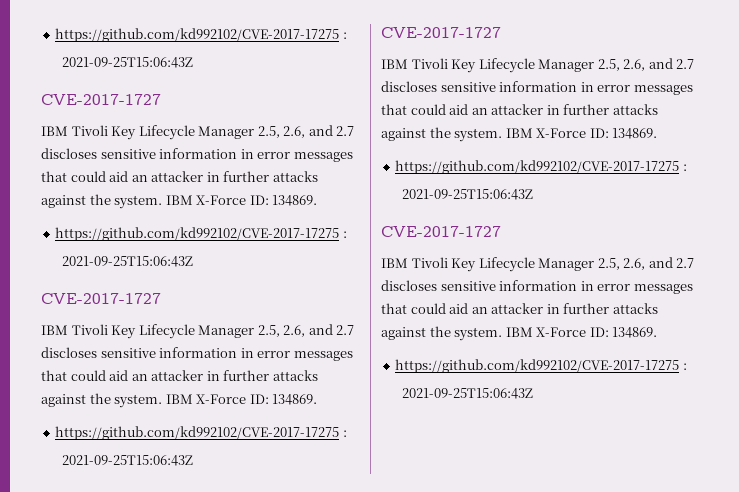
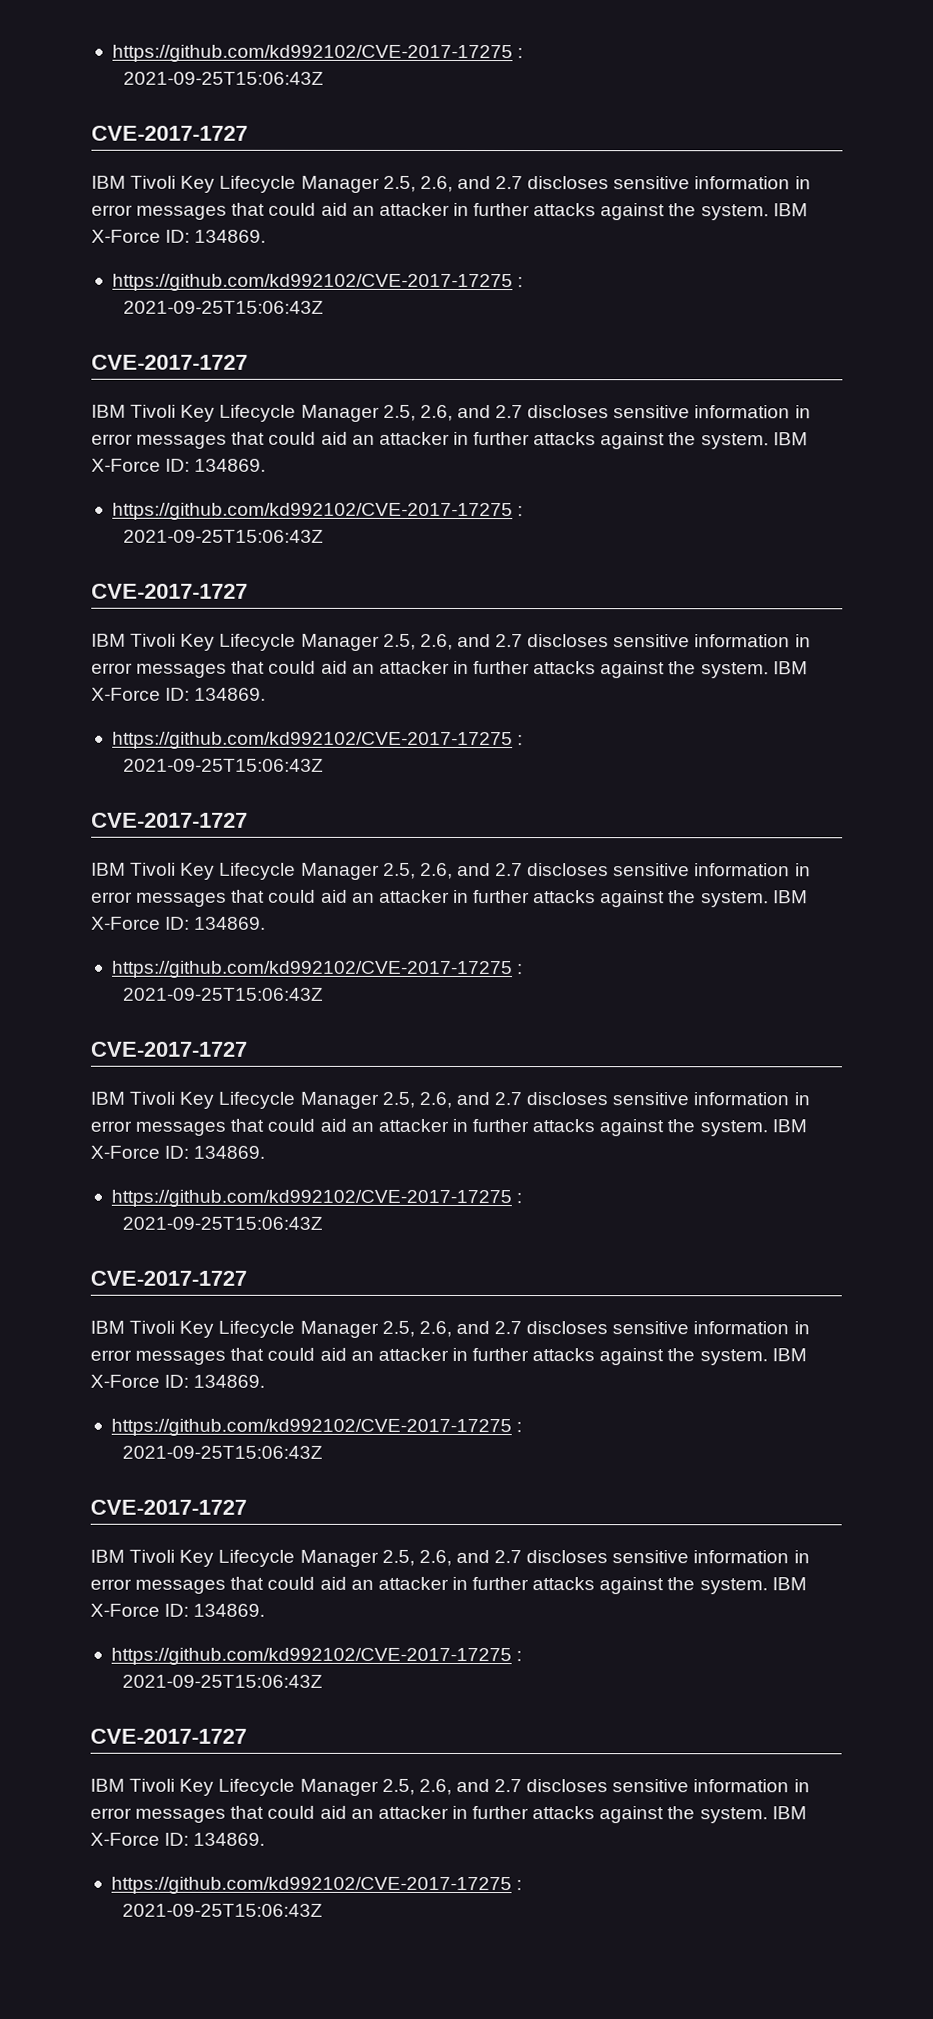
(534, 393) none -> [90,1041,247,1057] [90,1091,810,1109] [90,1118,807,1137] [90,1145,266,1159] [110,1189,523,1208] [121,1216,323,1230] [90,1270,247,1286] [90,1320,810,1338] [90,1347,807,1366] [90,1374,266,1388] [110,1418,523,1437] [121,1445,323,1459] [90,1499,247,1515] [90,1549,810,1567] [90,1576,807,1595] [90,1603,266,1617] [110,1647,523,1666] [121,1674,323,1688] [90,1728,247,1744] [90,1778,810,1796] [90,1805,807,1824] [90,1832,266,1846] [110,1876,523,1895] [121,1903,323,1917] // CVE-2017-1727 // IBM Tivoli Key Lifecycle Manager 2.5, 2.6, and 2.7 discloses sensitive information in error messages that could aid an attacker in further attacks against the system. IBM X-Force ID: 134869. // https://github.com/kd992102/CVE-2017-17275 : // 2021-09-25T15:06:43Z // CVE-2017-1727 // IBM Tivoli Key Lifecycle Manager 2.5, 2.6, and 2.7 discloses sensitive information in error messages that could aid an attacker in further attacks against the system. IBM X-Force ID: 134869. // https://github.com/kd992102/CVE-2017-17275 : // 2021-09-25T15:06:43Z // CVE-2017-1727 // IBM Tivoli Key Lifecycle Manager 2.5, 2.6, and 2.7 discloses sensitive information in error messages that could aid an attacker in further attacks against the system. IBM X-Force ID: 134869. // https://github.com/kd992102/CVE-2017-17275 : // 2021-09-25T15:06:43Z // CVE-2017-1727 // IBM Tivoli Key Lifecycle Manager 2.5, 2.6, and 2.7 discloses sensitive information in error messages that could aid an attacker in further attacks against the system. IBM X-Force ID: 134869. // https://github.com/kd992102/CVE-2017-17275 : // 2021-09-25T15:06:43Z

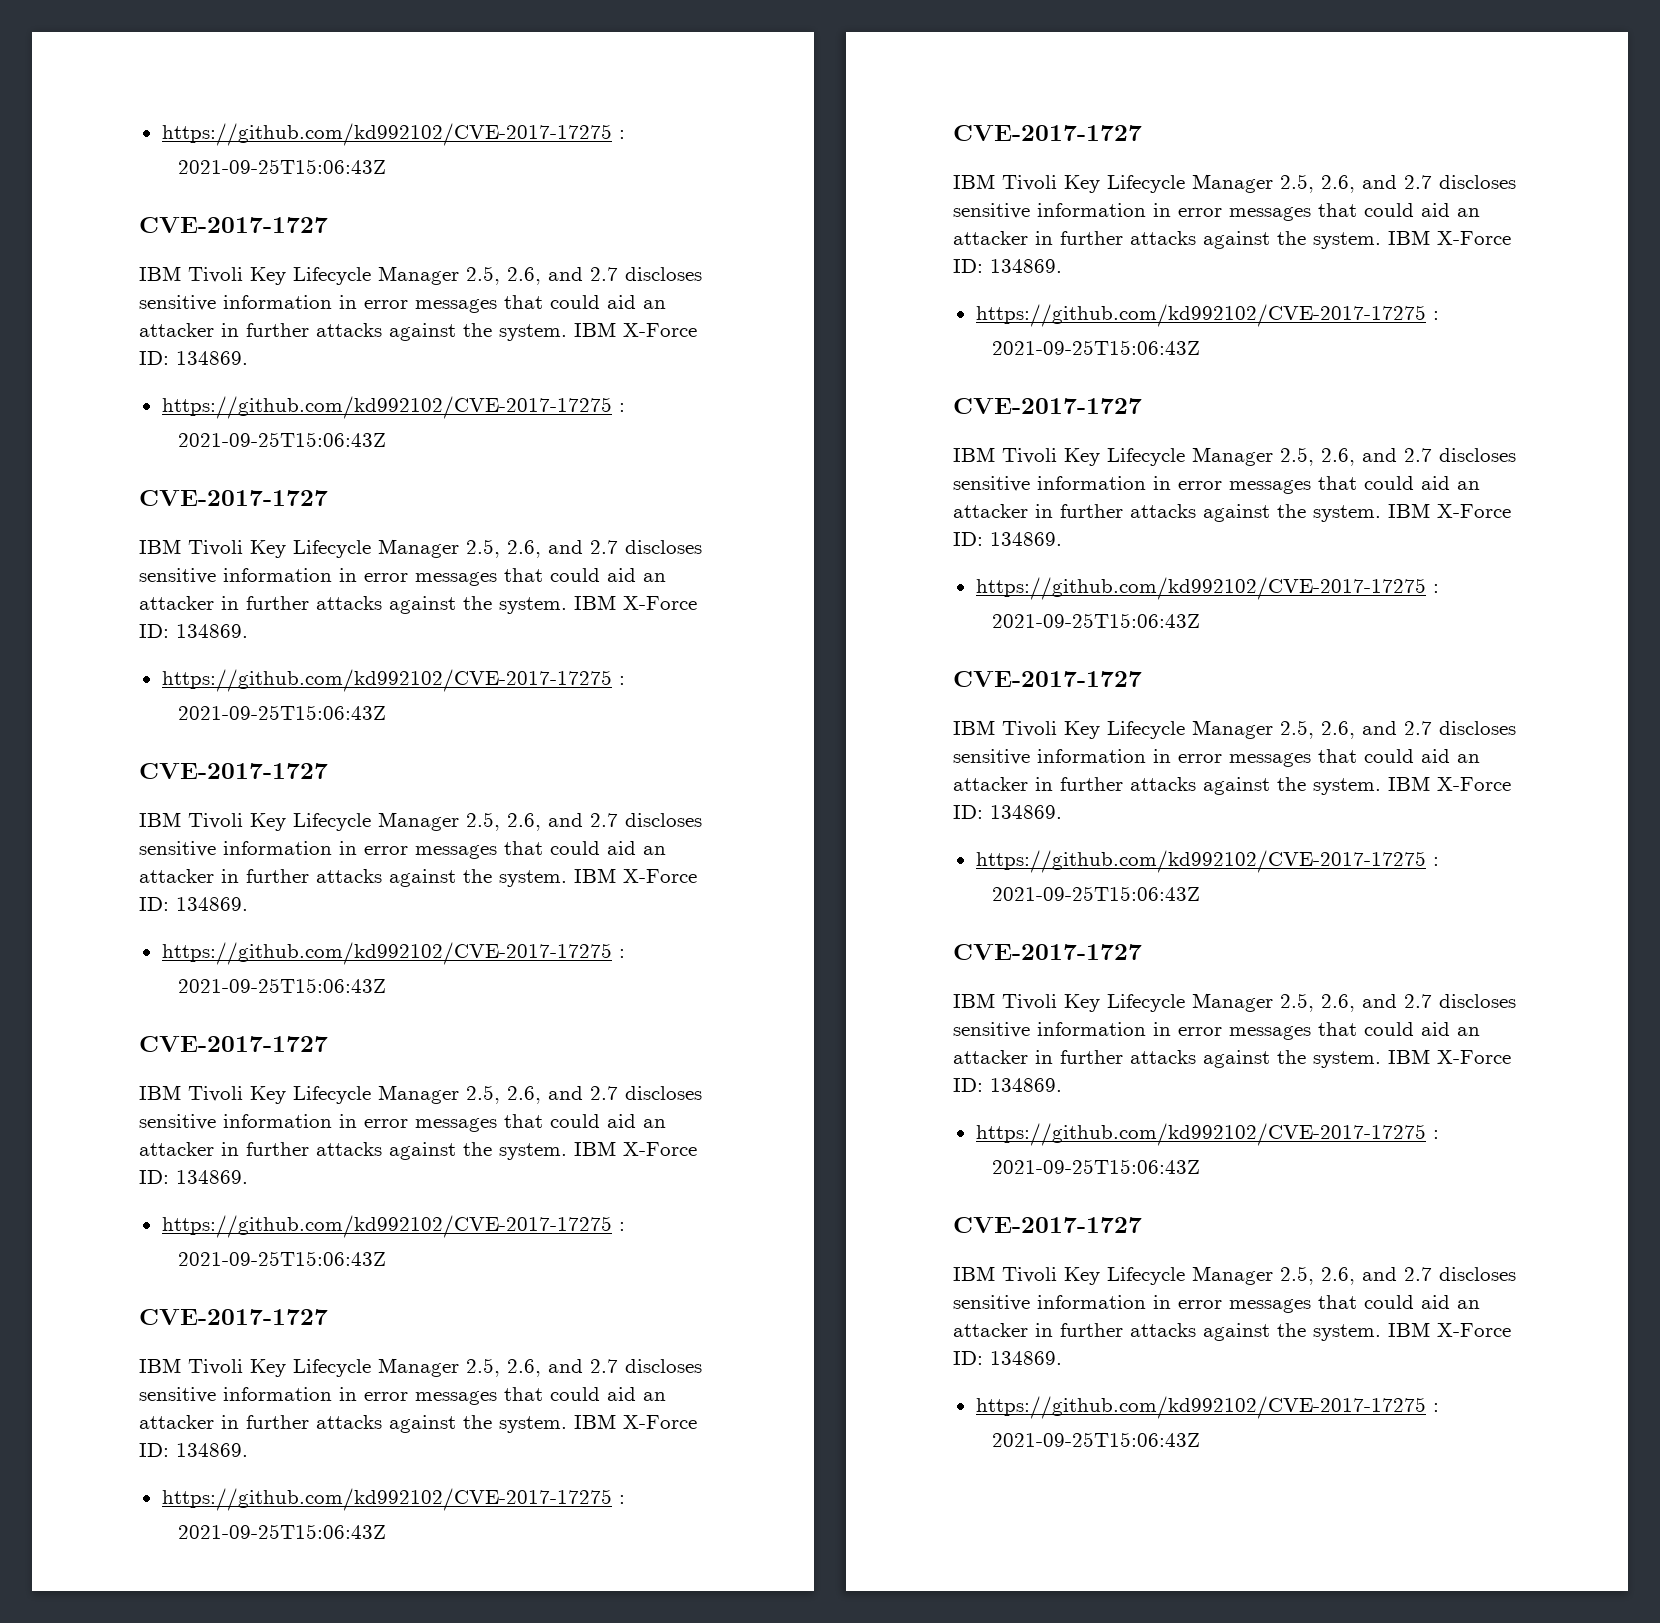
(323, 1910) none -> [953,944,1142,960] [953,993,1516,1012] [953,1022,1480,1040] [953,1049,1511,1068] [953,1078,1062,1092] [975,1123,1439,1146] [991,1159,1200,1174] [953,1217,1142,1233] [953,1266,1516,1285] [953,1295,1480,1313] [953,1322,1511,1341] [953,1351,1062,1365] [975,1396,1439,1419] [991,1432,1200,1447] // CVE-2017-1727 // IBM Tivoli Key Lifecycle Manager 2.5, 2.6, and 2.7 discloses sensitive information in error messages that could aid an attacker in further attacks against the system. IBM X-Force ID: 134869. // https://github.com/kd992102/CVE-2017-17275 : // 2021-09-25T15:06:43Z // CVE-2017-1727 // IBM Tivoli Key Lifecycle Manager 2.5, 2.6, and 2.7 discloses sensitive information in error messages that could aid an attacker in further attacks against the system. IBM X-Force ID: 134869. // https://github.com/kd992102/CVE-2017-17275 : // 2021-09-25T15:06:43Z

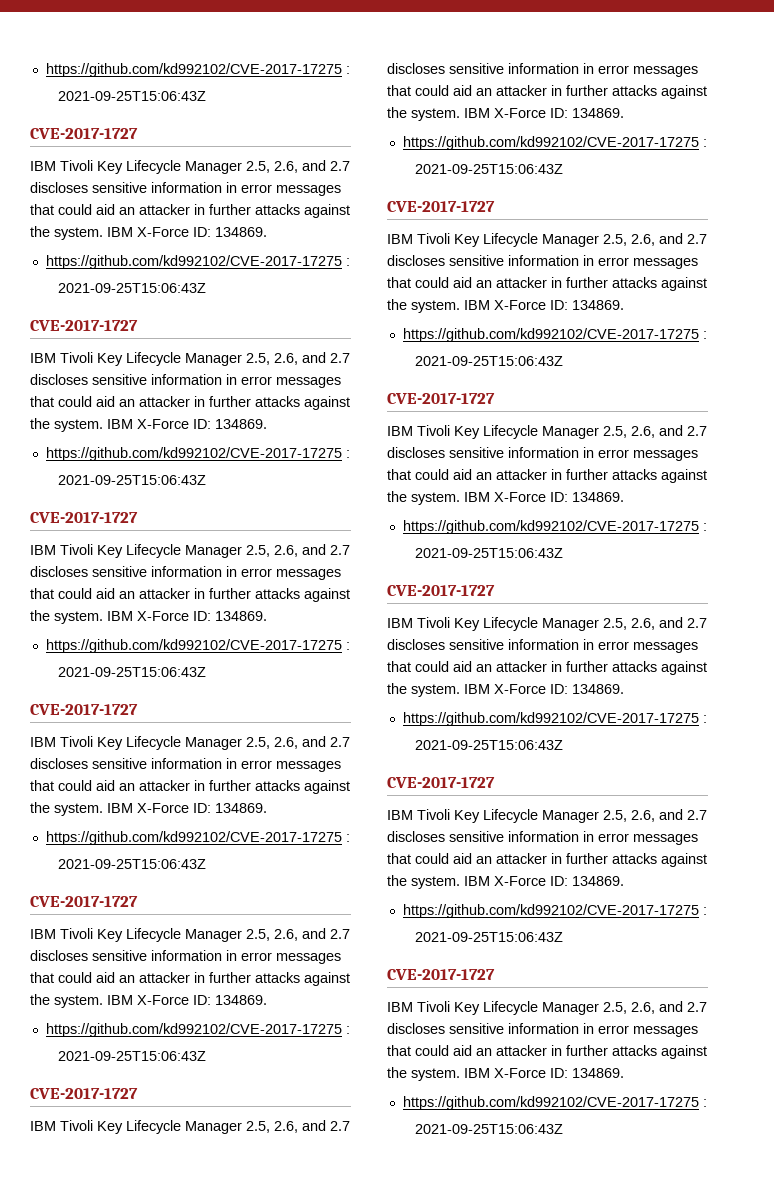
(1200, 1439) none -> [387,969,495,980] [387,1001,707,1015] [387,1023,698,1037] [387,1045,707,1059] [387,1067,624,1081] [402,1096,707,1110] [414,1124,563,1134] // CVE-2017-1727 // IBM Tivoli Key Lifecycle Manager 2.5, 2.6, and 2.7 discloses sensitive information in error messages that could aid an attacker in further attacks against the system. IBM X-Force ID: 134869. // https://github.com/kd992102/CVE-2017-17275 : // 2021-09-25T15:06:43Z

